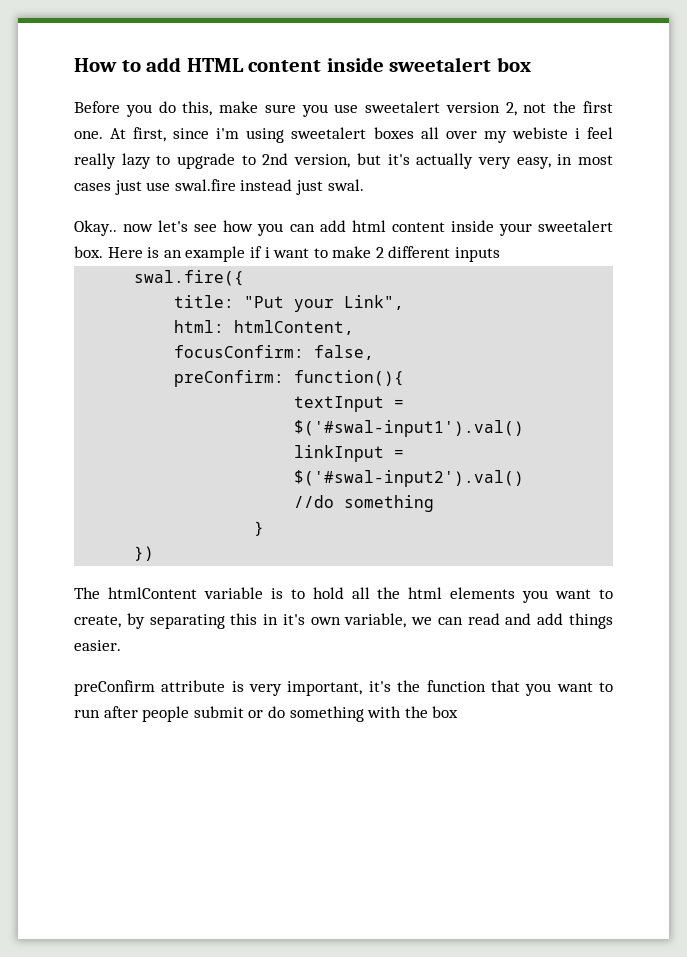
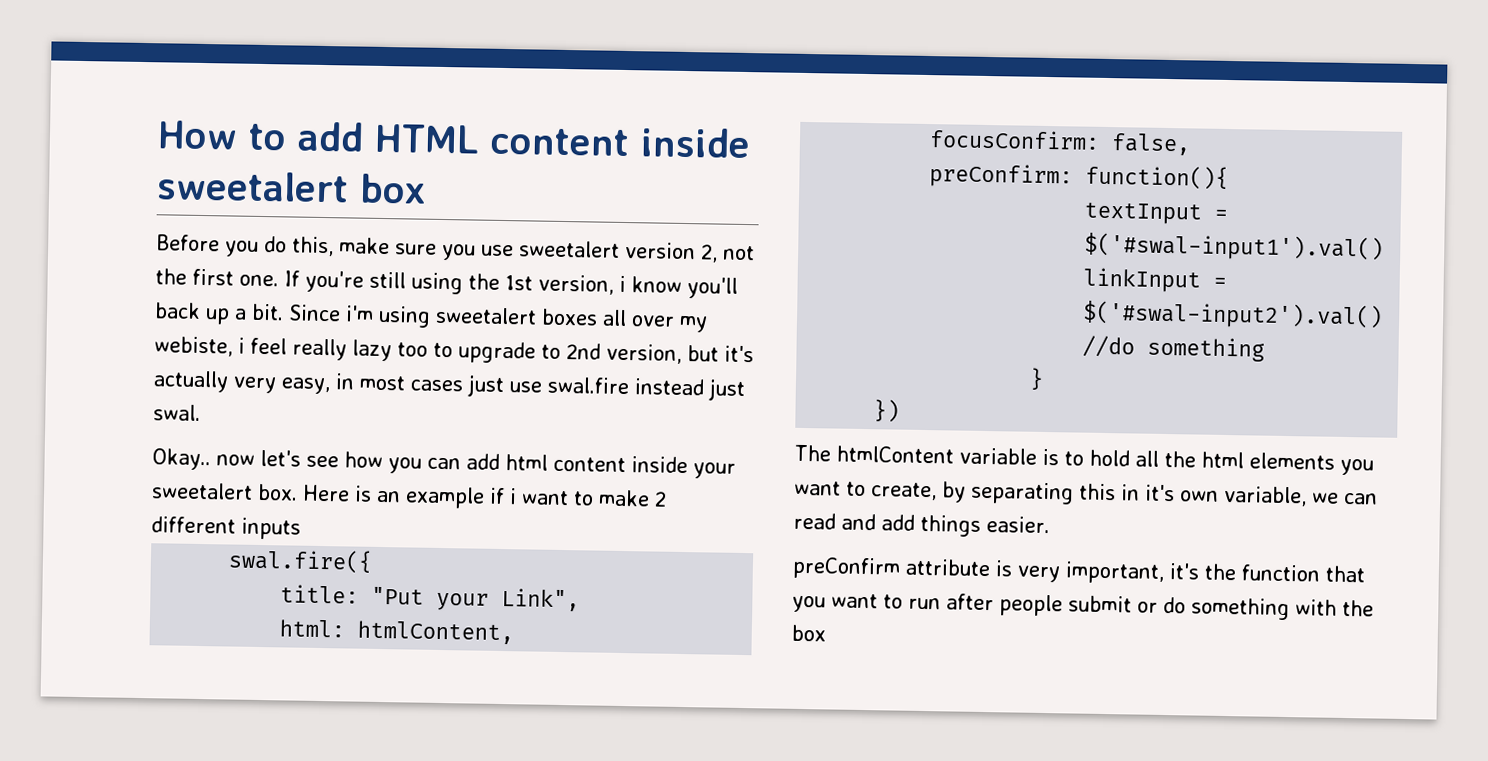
[110,127,210,142] At first, since -> [284,270,738,299] [154,302,341,325] If you're still using the 1st version, i know you'll back up a bit. Since
[511,127,568,139] webiste -> [154,336,233,357] webiste,
(151, 161) none -> [397,342,428,357] too

